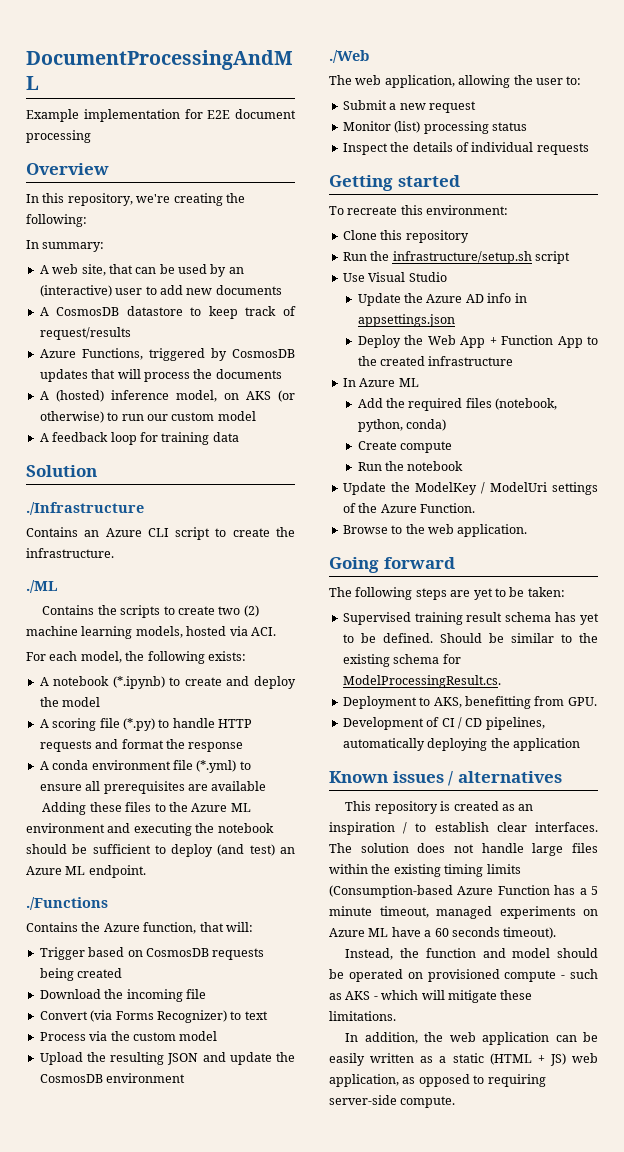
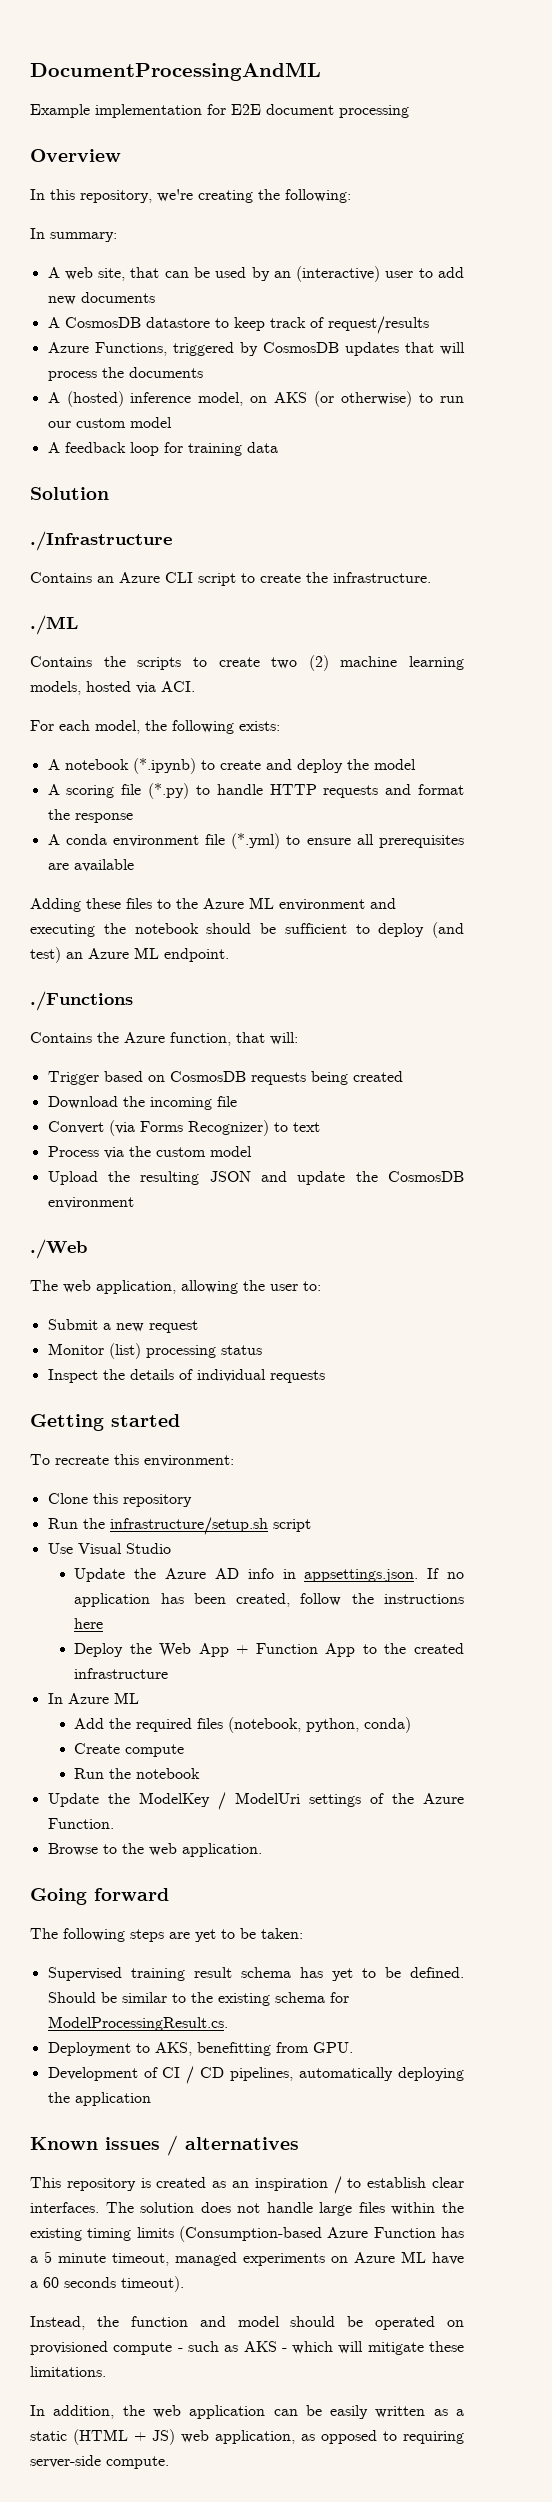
[357,314,455,327] appsettings.json -> [304,1568,464,1582] [74,1593,464,1607] [74,1618,104,1629] appsettings.json. If no application has been created, follow the instructions here

